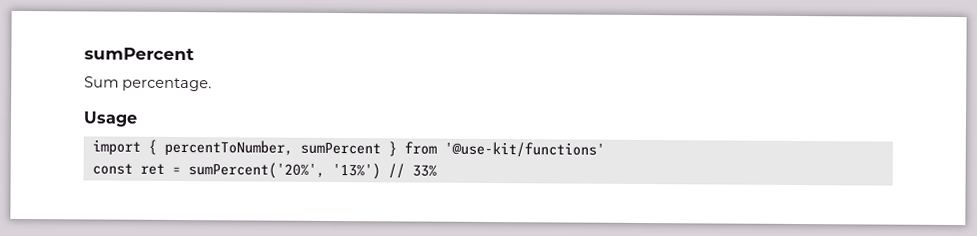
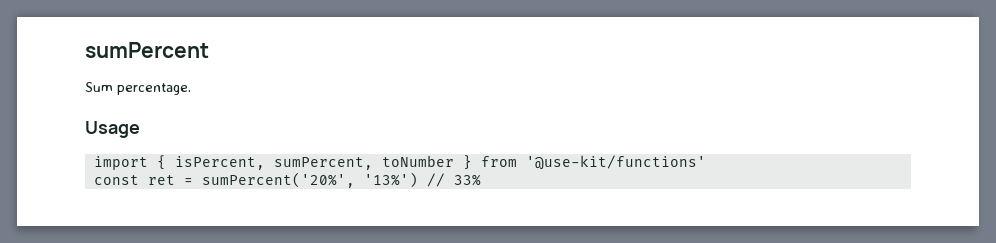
[163,139,381,156] percentToNumber, sumPercent -> [174,155,454,170] isPercent, sumPercent, toNumber

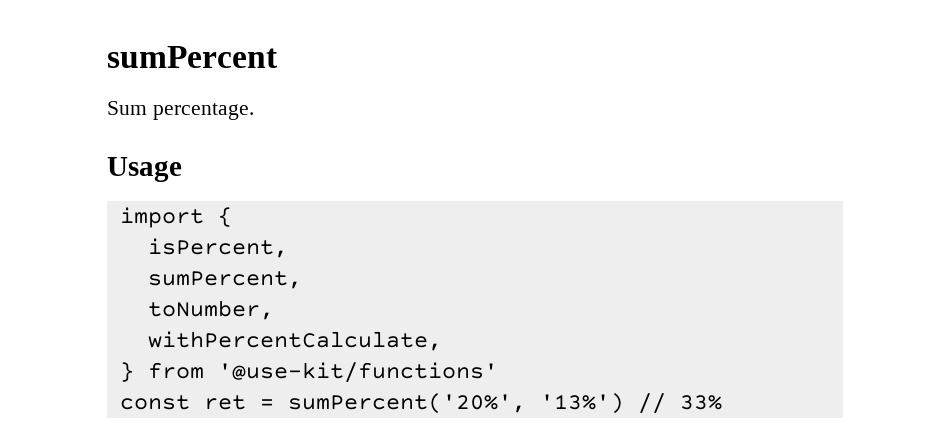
(166, 162) none -> (232, 217) //
(265, 163) none -> (288, 248) //
[381,155,454,167] toNumber -> [147,300,274,320] [147,331,442,351] // toNumber, // withPercentCalculate, //

